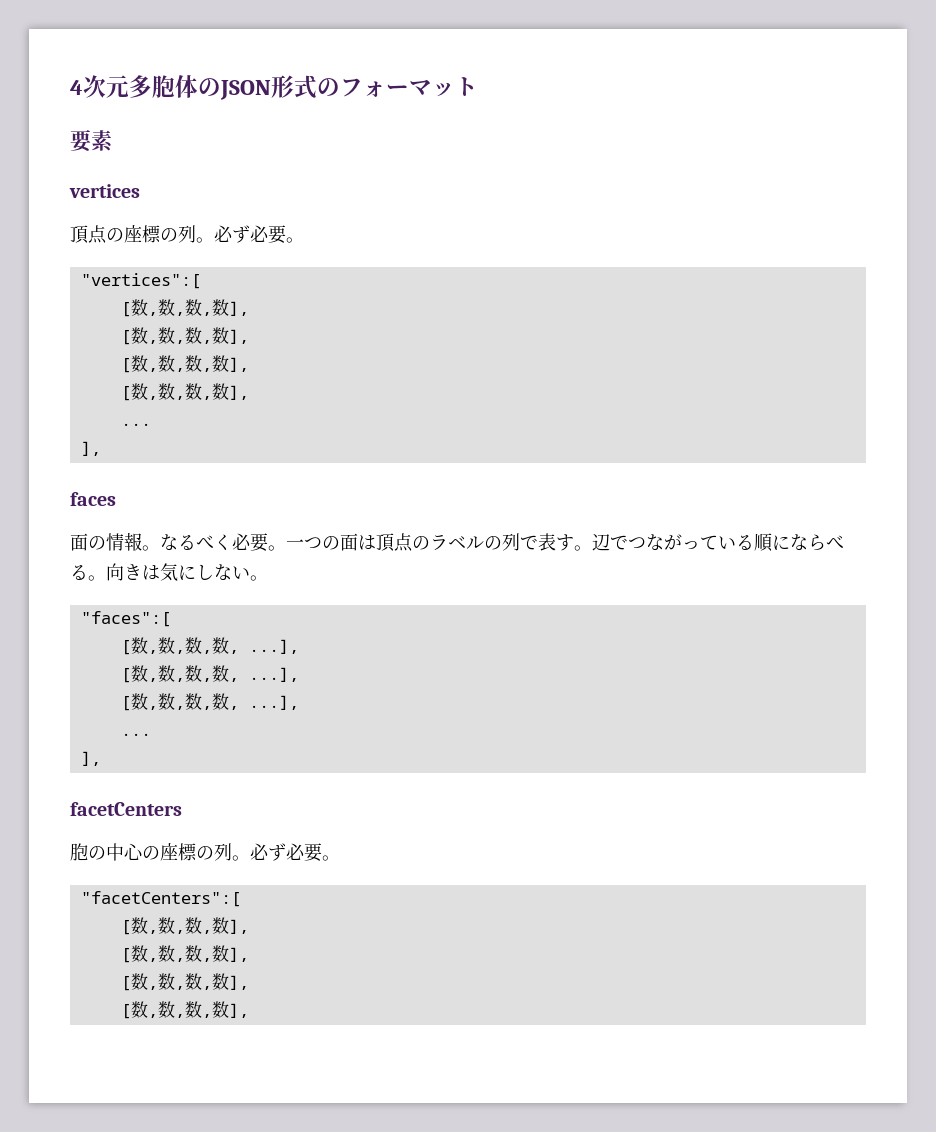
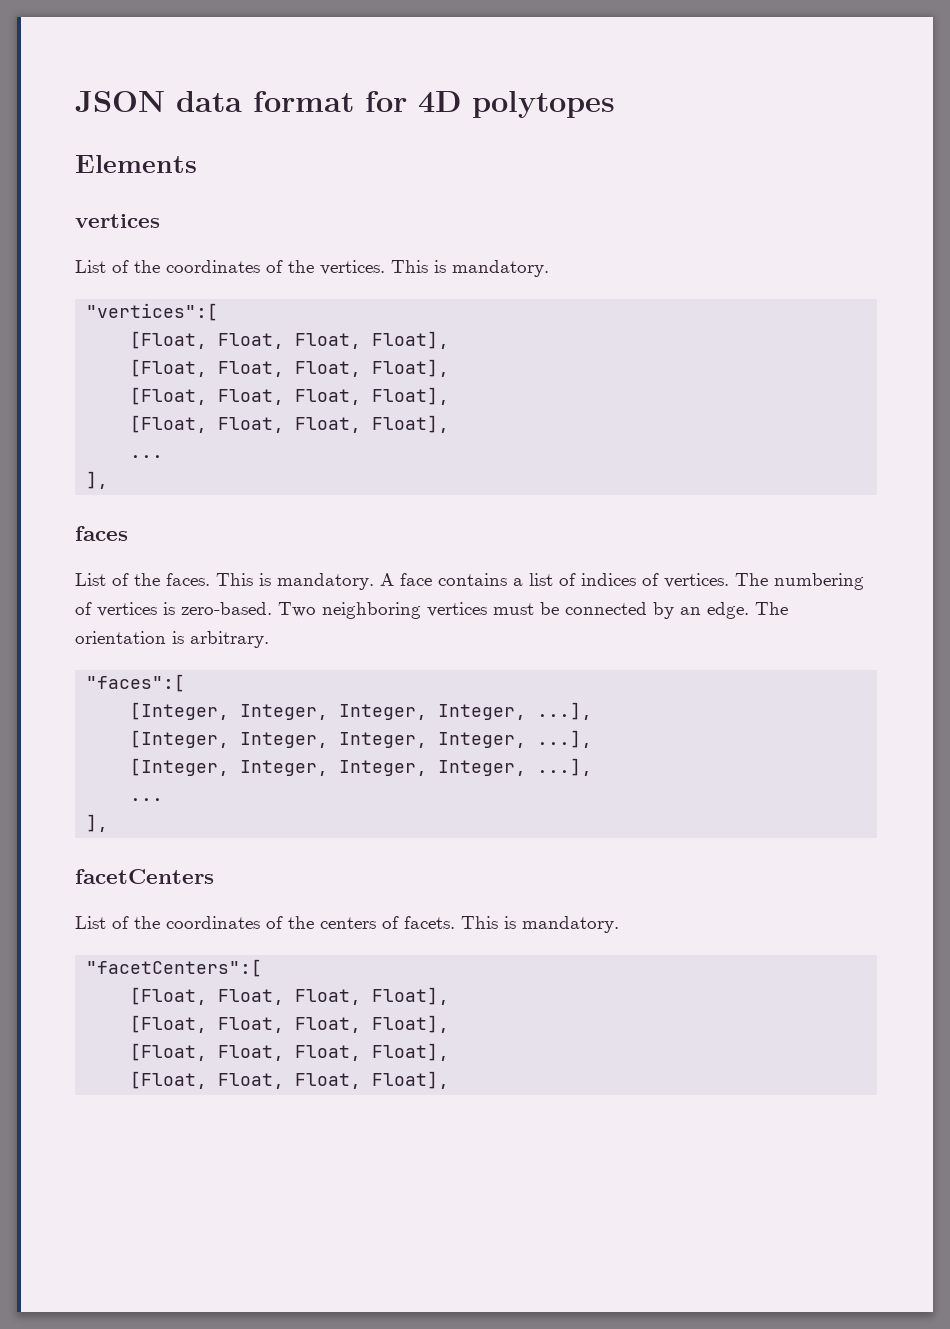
[70,75,478,100] [70,129,113,152] [69,184,140,198] [70,225,304,244] [80,273,201,289] [120,299,249,317] [120,327,249,345] [120,355,249,373] [120,383,249,401] [120,423,151,426] [80,441,101,456] [70,492,116,506] [70,532,844,552] [70,563,268,581] [80,611,171,627] [120,637,299,655] [120,665,299,683] [120,693,299,711] [120,733,151,736] [80,751,101,766] [70,802,182,816] [70,843,340,862] [80,891,241,907] [120,917,249,935] [120,945,249,963] [120,973,249,991] [120,1001,249,1019] 4次元多胞体のJSON形式のフォーマット // 要素 // vertices // 頂点の座標の列。必ず必要。 // "vertices":[ // [数,数,数,数], // [数,数,数,数], // [数,数,数,数], // [数,数,数,数], // ... // ], // faces // 面の情報。なるべく必要。一つの面は頂点のラベルの列で表す。辺でつながっている順にならべる。向きは気にしない。 // "faces":[ // [数,数,数,数, ...], // [数,数,数,数, ...], // [数,数,数,数, ...], // ... // ], // facetCenters // 胞の中心の座標の列。必ず必要。 // "facetCenters":[ // [数,数,数,数], // [数,数,数,数], // [数,数,数,数], // [数,数,数,数], -> [75,91,615,118] [75,155,197,173] [75,214,160,228] [75,260,549,277] [86,303,219,321] [130,331,450,349] [130,359,450,377] [130,387,450,405] [130,415,450,433] [130,455,164,458] [86,471,109,489] [75,526,128,541] [75,573,864,590] [75,602,788,619] [75,631,269,648] [86,674,186,692] [130,702,593,720] [130,730,593,748] [130,758,593,776] [130,798,164,801] [86,814,109,832] [75,869,214,884] [75,916,619,933] [86,959,263,977] [130,987,450,1005] [130,1015,450,1033] [130,1043,450,1061] [130,1071,450,1089] JSON data format for 4D polytopes // Elements // vertices // List of the coordinates of the vertices. This is mandatory. // "vertices":[ // [Float, Float, Float, Float], // [Float, Float, Float, Float], // [Float, Float, Float, Float], // [Float, Float, Float, Float], // ... // ], // faces // List of the faces. This is mandatory. A face contains a list of indices of vertices. The numbering of vertices is zero-based. Two neighboring vertices must be connected by an edge. The orientation is arbitrary. // "faces":[ // [Integer, Integer, Integer, Integer, ...], // [Integer, Integer, Integer, Integer, ...], // [Integer, Integer, Integer, Integer, ...], // ... // ], // facetCenters // List of the coordinates of the centers of facets. This is mandatory. // "facetCenters":[ // [Float, Float, Float, Float], // [Float, Float, Float, Float], // [Float, Float, Float, Float], // [Float, Float, Float, Float],

